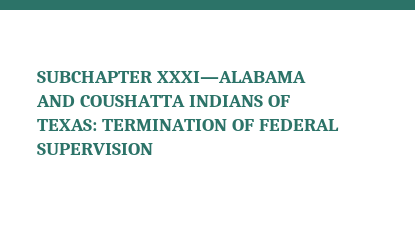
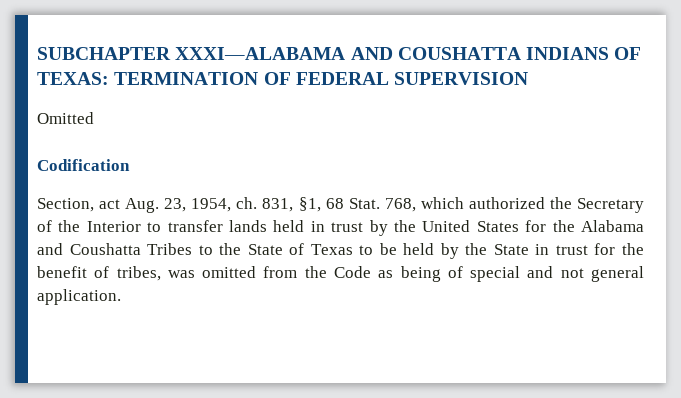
(153, 149) none -> [37,112,94,124] [37,159,130,171] [37,197,644,213] [37,220,644,236] [37,243,644,259] [37,266,644,282] [37,289,121,305] // Omitted // Codification // Section, act Aug. 23, 1954, ch. 831, §1, 68 Stat. 768, which authorized the Secretary of the Interior to transfer lands held in trust by the United States for the Alabama and Coushatta Tribes to the State of Texas to be held by the State in trust for the benefit of tribes, was omitted from the Code as being of special and not general application.

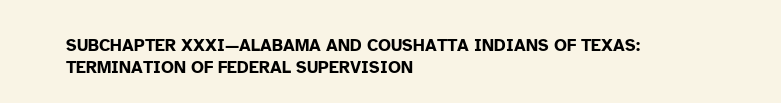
[37,112,94,124] [37,159,130,171] [37,197,644,213] [37,220,644,236] [37,243,644,259] [37,266,644,282] [37,289,121,305] // Omitted // Codification // Section, act Aug. 23, 1954, ch. 831, §1, 68 Stat. 768, which authorized the Secretary of the Interior to transfer lands held in trust by the United States for the Alabama and Coushatta Tribes to the State of Texas to be held by the State in trust for the benefit of tribes, was omitted from the Code as being of special and not general application. -> (413, 67) none

